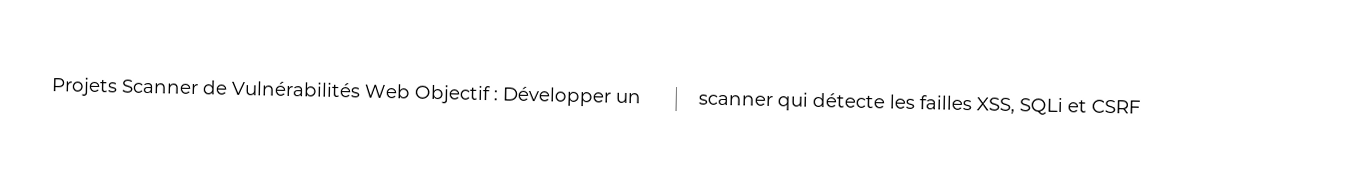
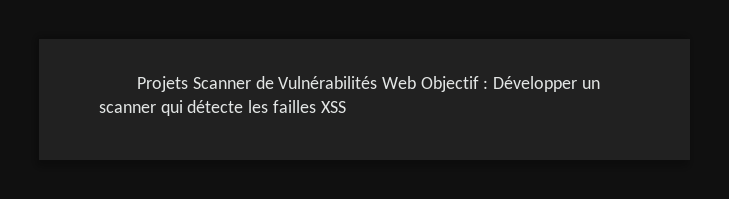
[976,97,1141,116] XSS, SQLi et CSRF -> [320,101,346,113] XSS

